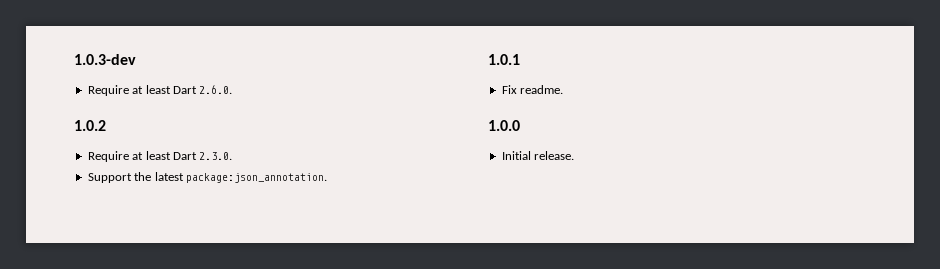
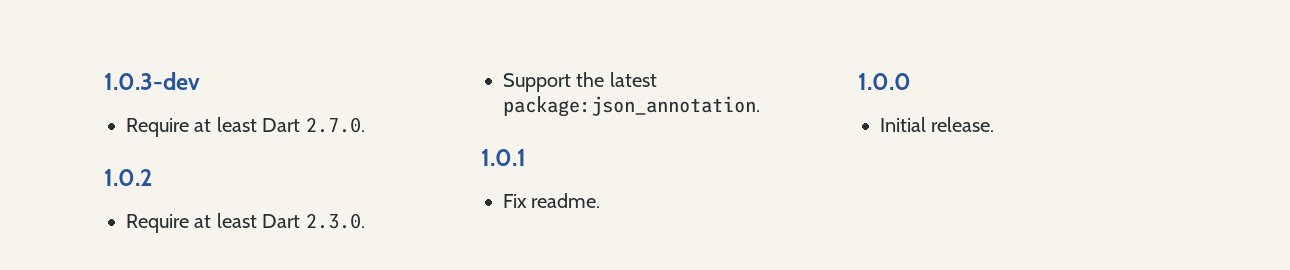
[199,85,233,94] 2.6.0. -> [305,117,365,133] 2.7.0.

